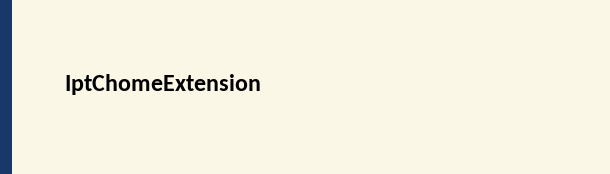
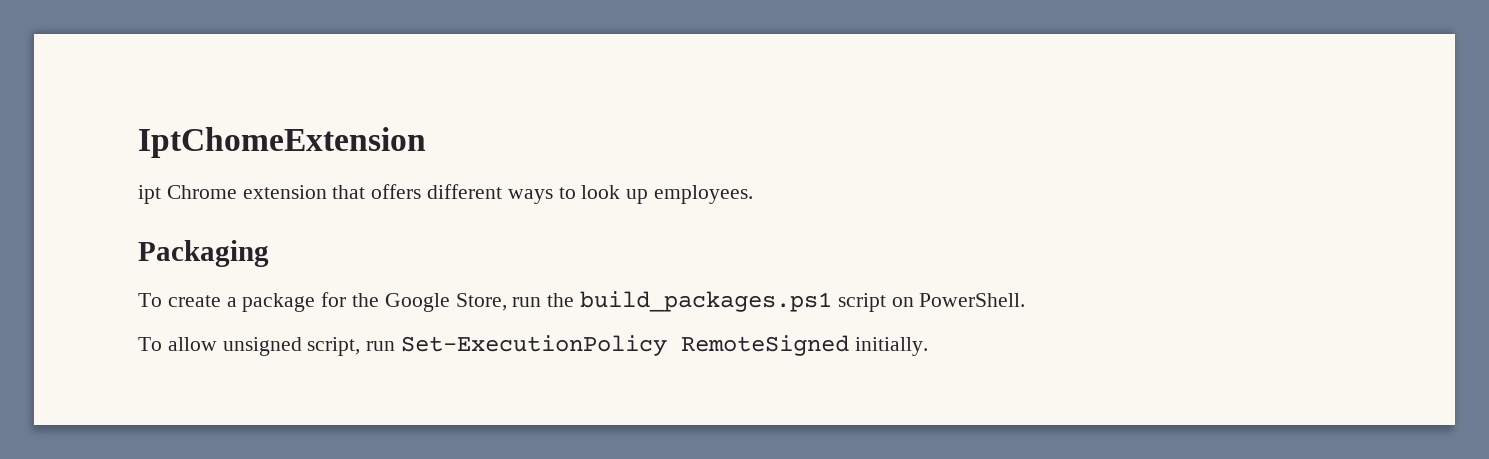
(261, 84) none -> [138,184,754,204] [138,240,269,267] [138,291,1026,312] [138,335,928,356] // ipt Chrome extension that offers different ways to look up employees. // Packaging // To create a package for the Google Store, run the build_packages.ps1 script on PowerShell. // To allow unsigned script, run Set-ExecutionPolicy RemoteSigned initially.

